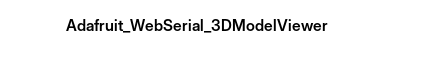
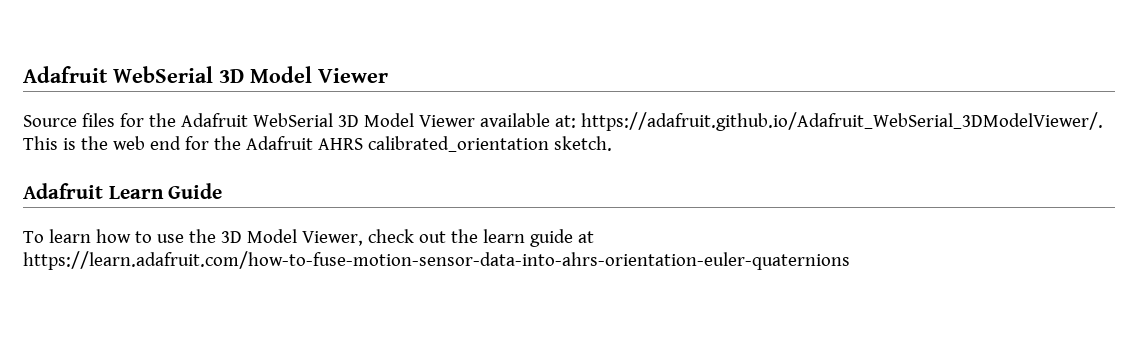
[66,19,328,33] Adafruit_WebSerial_3DModelViewer -> [23,66,388,83] [23,112,1103,131] [23,136,612,152] [23,183,223,199] [23,229,594,247] [23,251,850,270] Adafruit WebSerial 3D Model Viewer // Source files for the Adafruit WebSerial 3D Model Viewer available at: https://adafruit.github.io/Adafruit_WebSerial_3DModelViewer/. This is the web end for the Adafruit AHRS calibrated_orientation sketch. // Adafruit Learn Guide // To learn how to use the 3D Model Viewer, check out the learn guide at https://learn.adafruit.com/how-to-fuse-motion-sensor-data-into-ahrs-orientation-euler-quaternions

